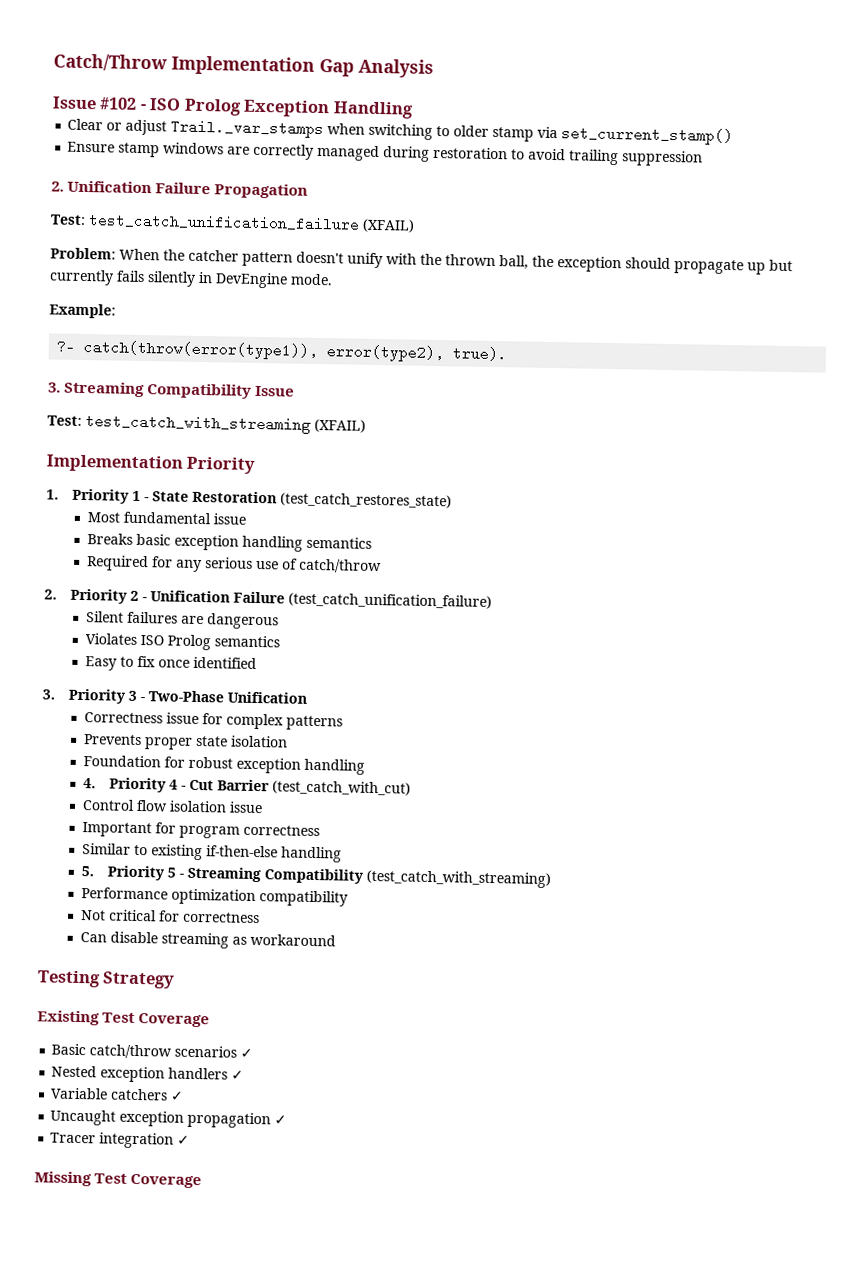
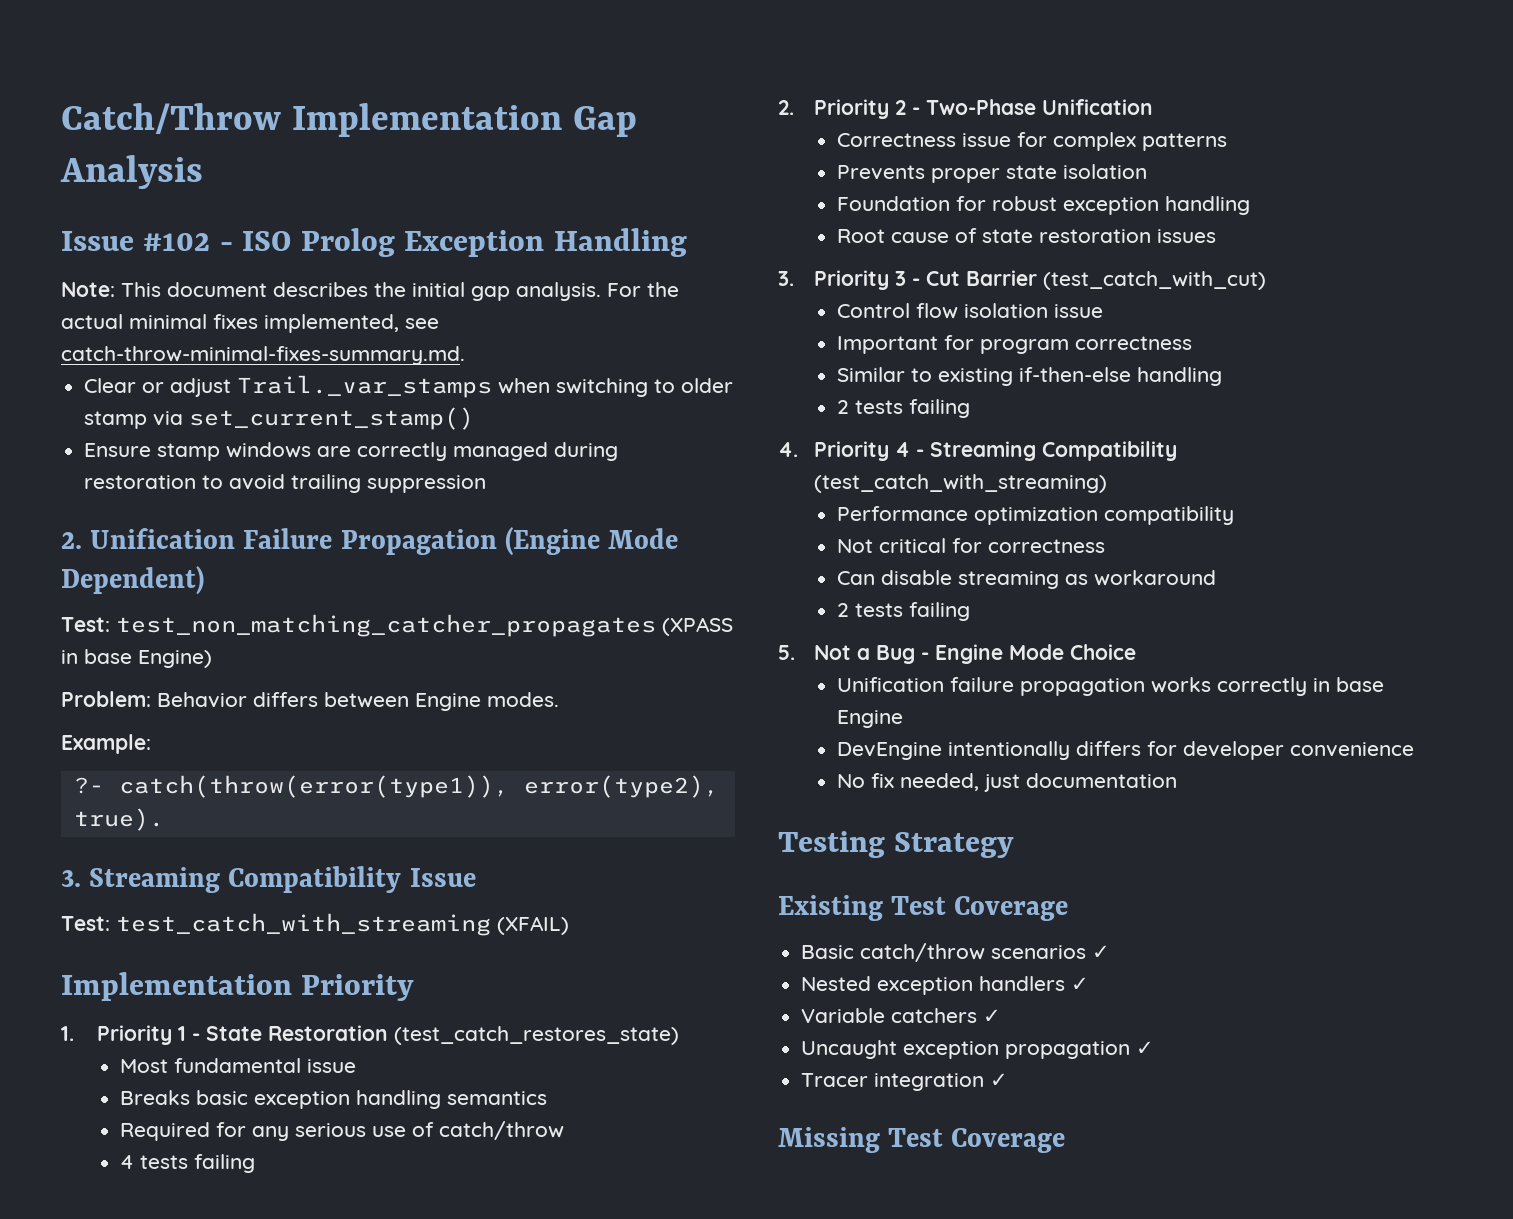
(414, 110) none -> [61,282,679,301] [61,314,439,333] [61,346,465,365] // Note: This document describes the initial gap analysis. For the actual minimal fixes implemented, see catch-throw-minimal-fixes-summary.md.
[50,213,415,233] [50,247,793,275] [49,269,333,289] // Test: test_catch_unification_failure (XFAIL) // Problem: When the catcher pattern doesn't unify with the thrown ball, the exception should propagate up but currently fails silently in DevEngine mode. -> [504,527,679,556] [61,566,204,595] [61,614,733,637] [61,649,212,668] [61,691,559,711] (Engine Mode Dependent) // Test: test_non_matching_catcher_propagates (XPASS in base Engine) // Problem: Behavior differs between Engine modes.
(382, 566) none -> [119,1154,255,1173] // 4 tests failing
[150,590,493,610] [85,611,279,630] [84,633,280,651] [84,655,257,671] [42,688,146,704] Unification Failure (test_catch_unification_failure) // Silent failures are dangerous // Violates ISO Prolog semantics // Easy to fix once identified // 3. Priority 3 - -> (920, 111) none
[82,777,178,793] 4. Priority 4 -> [836,228,1216,243] [778,270,906,290] Root cause of state restoration issues // 3. Priority 3
[80,865,176,881] 5. Priority 5 -> [836,399,970,418] [778,441,910,461] 2 tests failing // 4. Priority 4
(336, 940) none -> [836,602,970,621] [778,644,1136,664] [836,677,1384,696] [836,710,903,728] [836,741,1414,760] [836,773,1177,792] // 2 tests failing // 5. Not a Bug - Engine Mode Choice // Unification failure propagation works correctly in base Engine // DevEngine intentionally differs for developer convenience // No fix needed, just documentation

